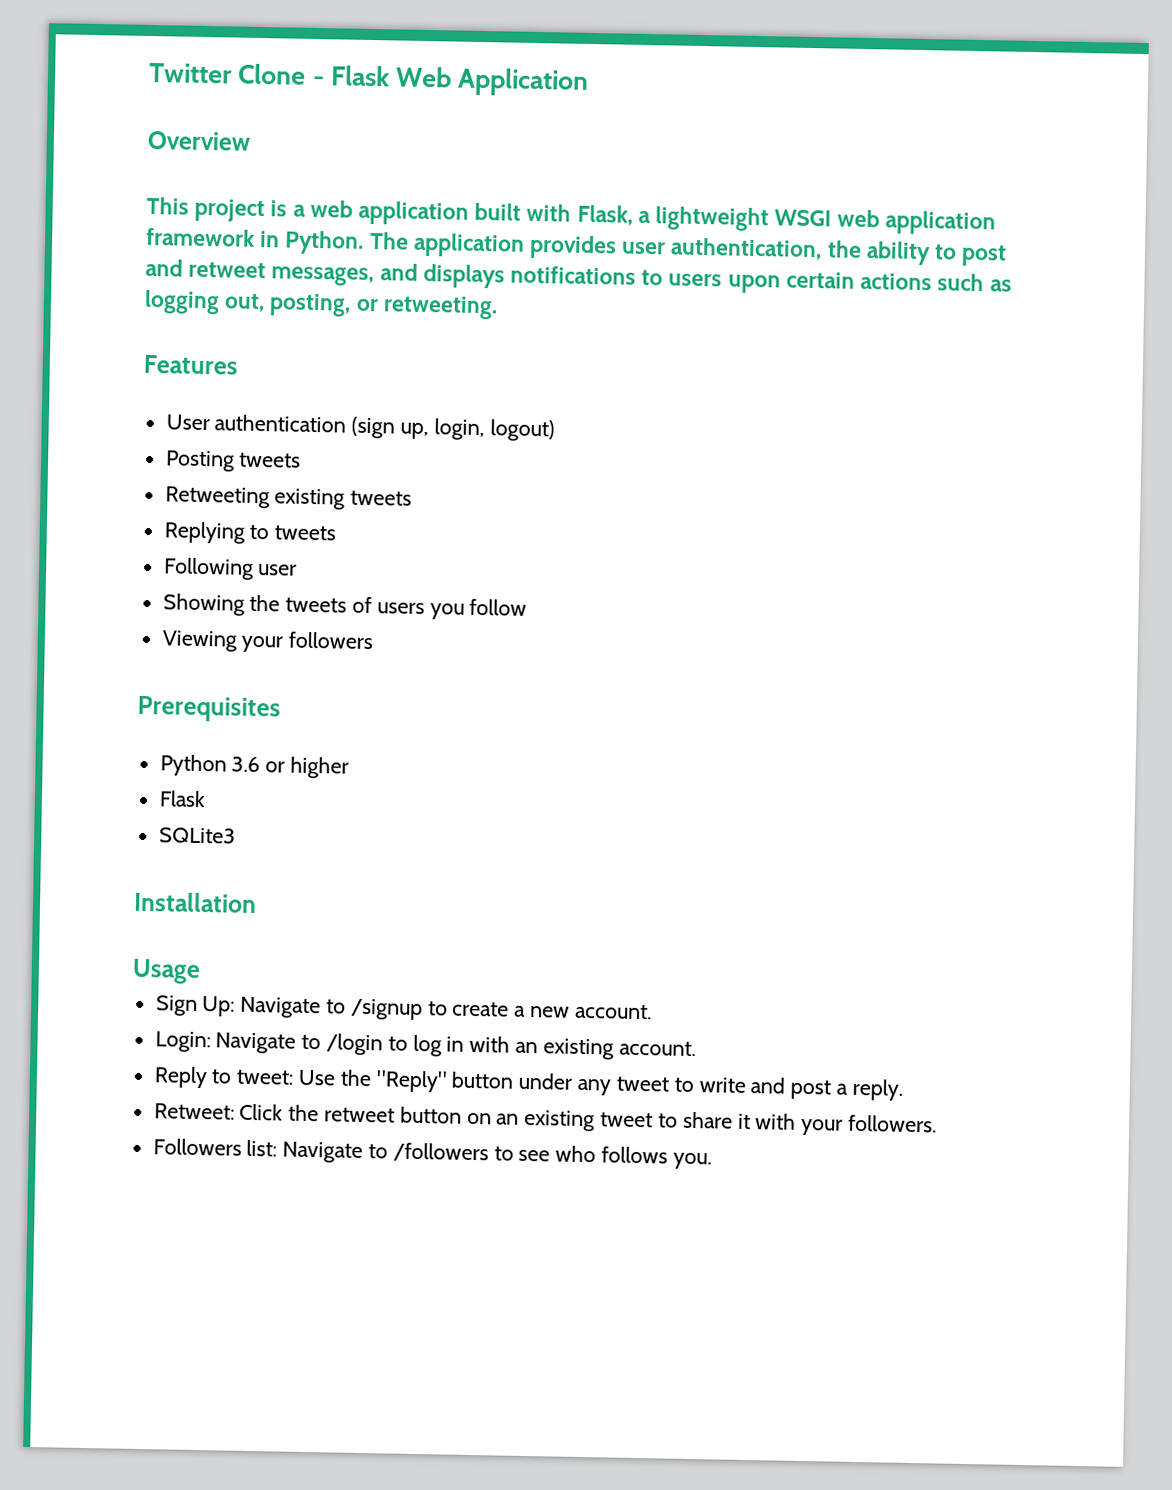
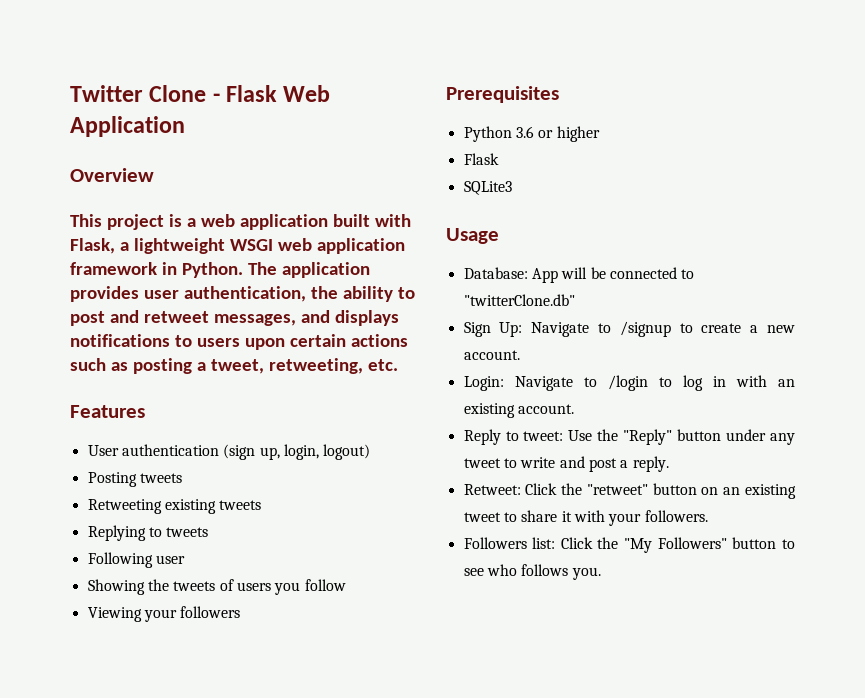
[144,289,498,320] logging out, posting, or retweeting. -> [132,358,398,374] posting a tweet, retweeting, etc.
[133,891,257,914] [132,958,201,985] Installation // Usage -> [446,228,499,244] [463,267,695,283] [463,294,575,306] Usage // Database: App will be connected to "twitterClone.db"
[324,1107,396,1123] retweet -> [586,484,648,495] "retweet"
[282,1141,489,1164] Navigate to /followers -> [560,537,777,553] Click the "My Followers" button

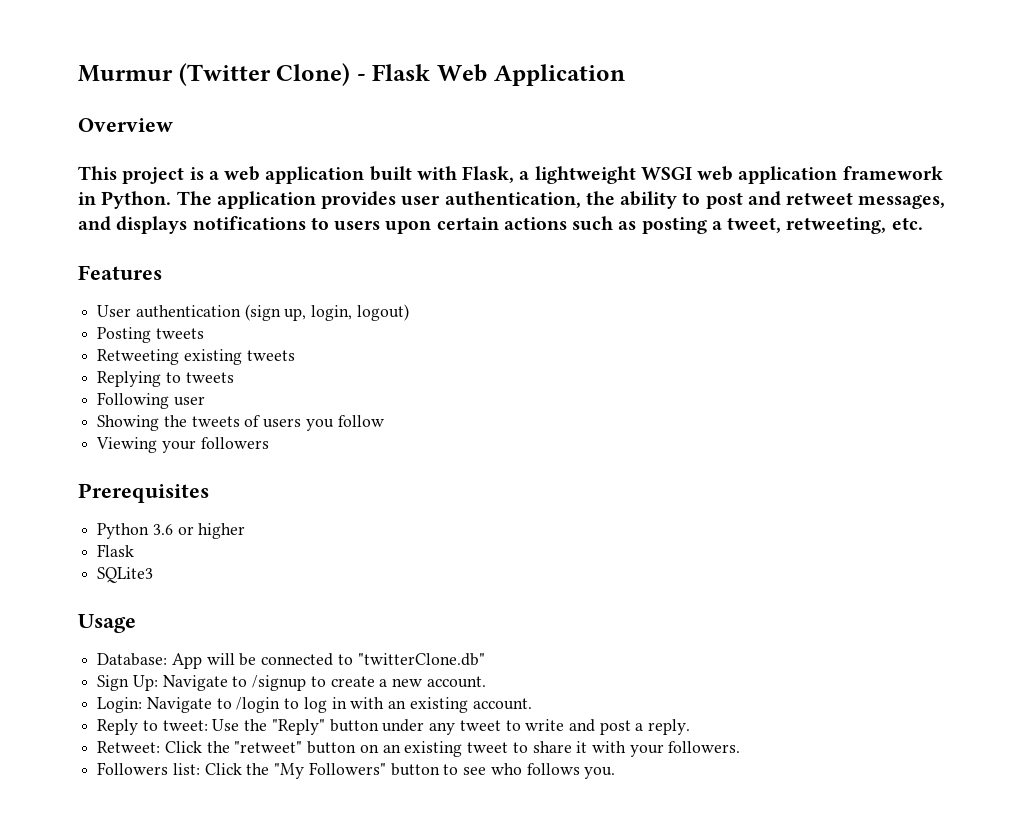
[70,85,207,102] Twitter Clone -> [78,63,351,86] Murmur (Twitter Clone)

